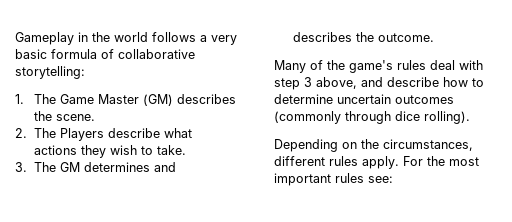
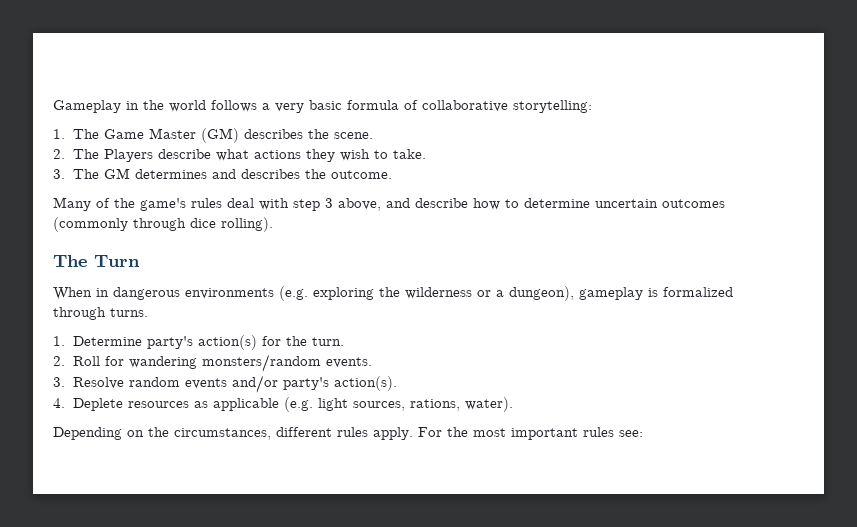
(470, 117) none -> [53,255,140,267] [53,286,733,301] [53,307,148,320] [53,335,344,350] [53,354,372,372] [53,375,397,393] [53,397,513,412] // The Turn // When in dangerous environments (e.g. exploring the wilderness or a dungeon), gameplay is formalized through turns. // 1. Determine party's action(s) for the turn. // 2. Roll for wandering monsters/random events. // 3. Resolve random events and/or party's action(s). // 4. Deplete resources as applicable (e.g. light sources, rations, water).

